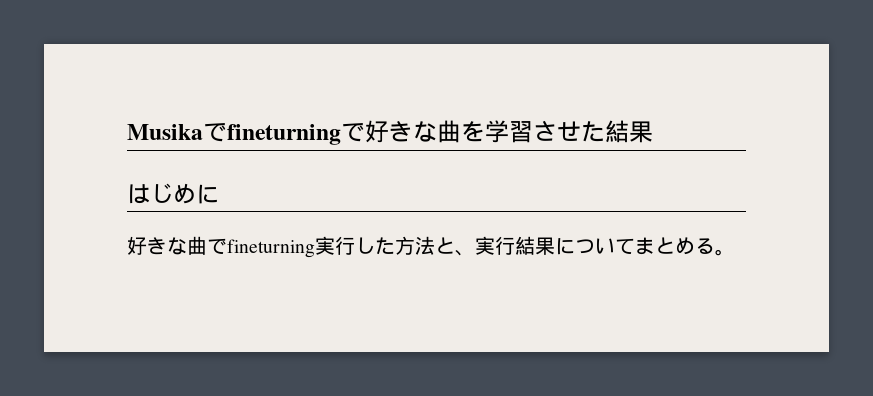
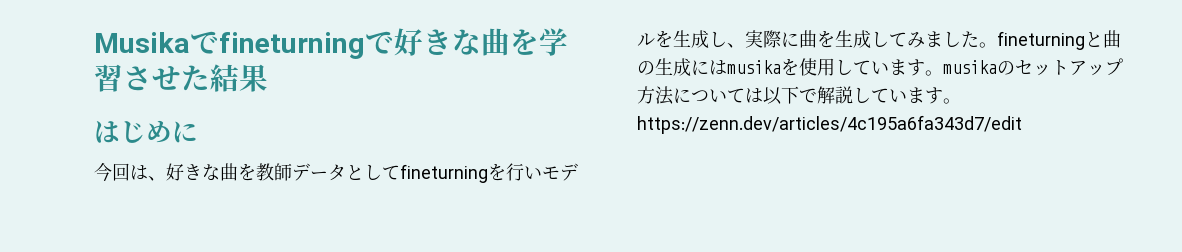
[127,236,735,258] 好きな曲でfineturning実行した方法と、実行結果についてまとめる。 -> [94,163,578,183] [637,30,1121,50] [637,58,1123,76] [637,86,961,105] [637,115,1022,134] 今回は、好きな曲を教師データとしてfineturningを行いモデルを生成し、実際に曲を生成してみました。fineturningと曲の生成にはmusikaを使用しています。musikaのセットアップ方法については以下で解説しています。https://zenn.dev/articles/4c195a6fa343d7/edit

